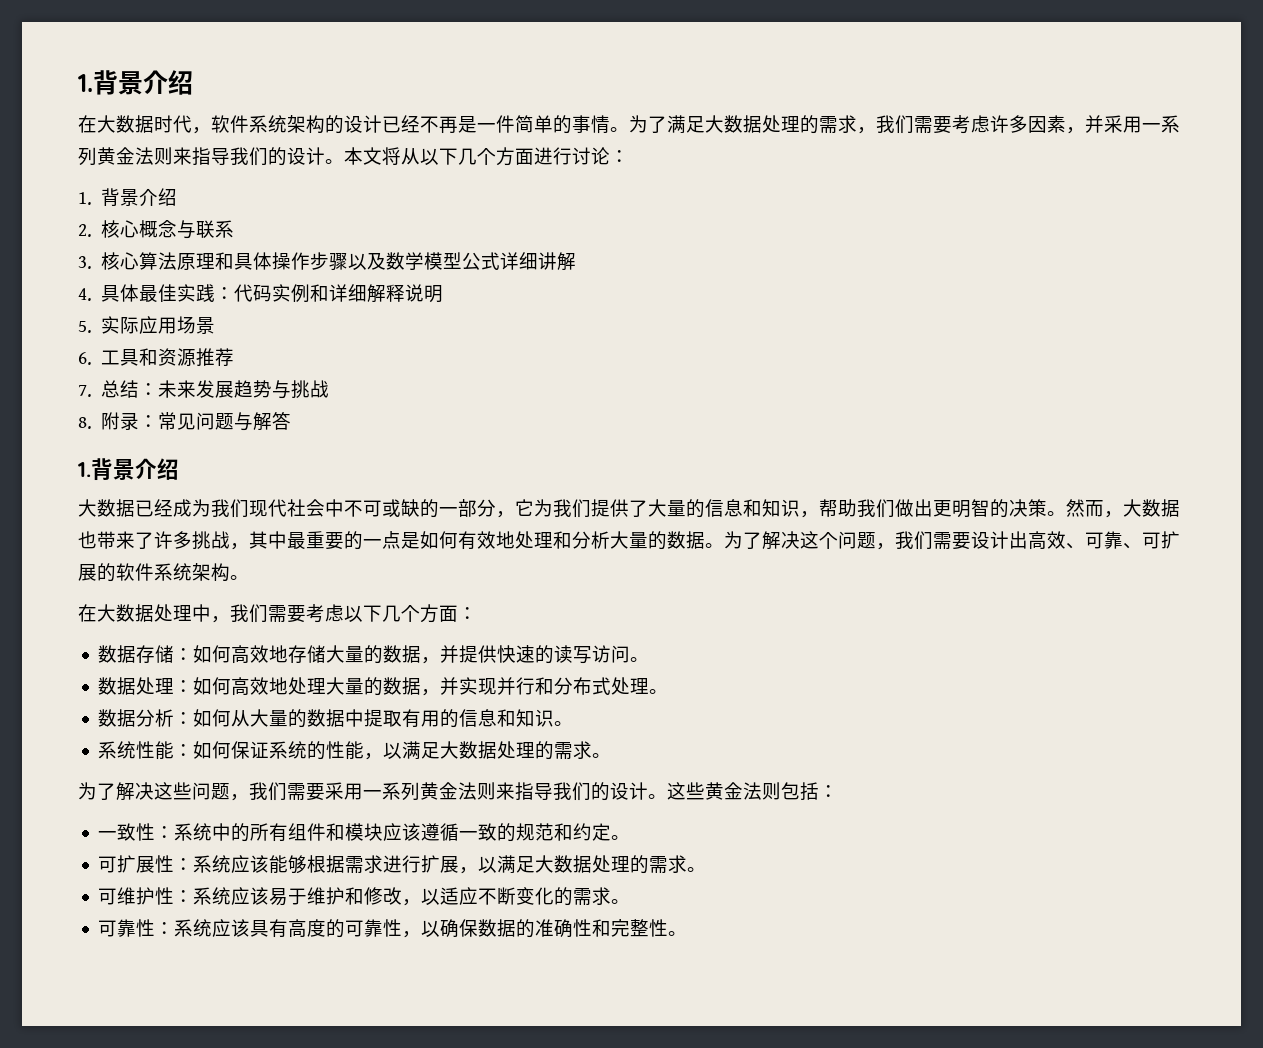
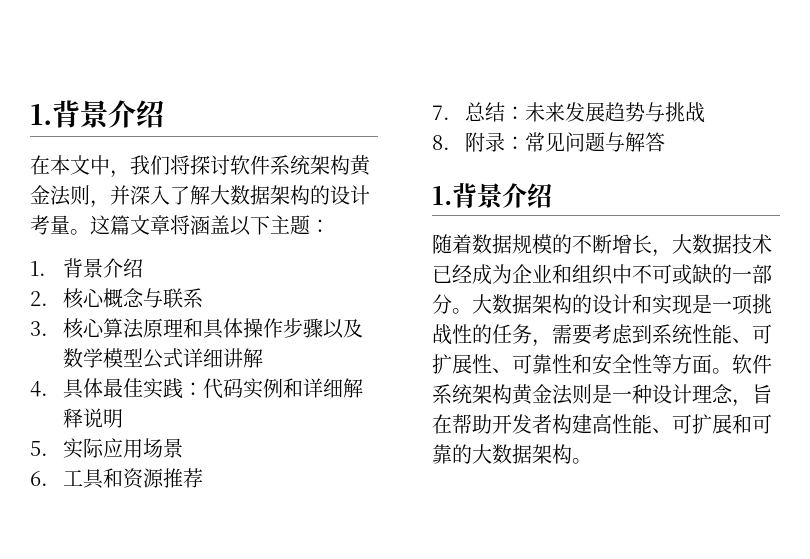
[97,115,1180,134] [78,147,610,166] 大数据时代，软件系统架构的设计已经不再是一件简单的事情。为了满足大数据处理的需求，我们需要考虑许多因素，并采用一系列黄金法则来指导我们的设计。本文将从以下几个方面进行讨论 -> [50,155,371,178] [30,185,370,208] [30,215,310,236] 本文中，我们将探讨软件系统架构黄金法则，并深入了解大数据架构的设计考量。这篇文章将涵盖以下主题
[78,499,325,518] 大数据已经成为我们现代社会 -> [432,234,772,257] [432,264,613,285] 随着数据规模的不断增长，大数据技术已经成为企业和组织
[496,499,1180,518] [78,531,1180,550] [78,563,249,582] [78,604,477,623] [98,645,650,664] [98,677,669,696] [98,709,574,728] [98,741,612,760] [78,782,838,801] [98,823,631,842] [98,855,707,874] [98,887,631,906] [98,919,669,938] ，它为我们提供了大量的信息和知识，帮助我们做出更明智的决策。然而，大数据也带来了许多挑战，其中最重要的一点是如何有效地处理和分析大量的数据。为了解决这个问题，我们需要设计出高效、可靠、可扩展的软件系统架构。 // 在大数据处理中，我们需要考虑以下几个方面： // 数据存储：如何高效地存储大量的数据，并提供快速的读写访问。 // 数据处理：如何高效地处理大量的数据，并实现并行和分布式处理。 // 数据分析：如何从大量的数据中提取有用的信息和知识。 // 系统性能：如何保证系统的性能，以满足大数据处理的需求。 // 为了解决这些问题，我们需要采用一系列黄金法则来指导我们的设计。这些黄金法则包括： // 一致性：系统中的所有组件和模块应该遵循一致的规范和约定。 // 可扩展性：系统应该能够根据需求进行扩展，以满足大数据处理的需求。 // 可维护性：系统应该易于维护和修改，以适应不断变化的需求。 // 可靠性：系统应该具有高度的可靠性，以确保数据的准确性和完整性 -> [452,294,772,315] [432,324,772,347] [432,354,772,375] [432,384,772,407] [432,414,772,434] [432,444,572,464] 。大数据架构的设计和实现是一项挑战性的任务，需要考虑到系统性能、可扩展性、可靠性和安全性等方面。软件系统架构黄金法则是一种设计理念，旨在帮助开发者构建高性能、可扩展和可靠的大数据架构

